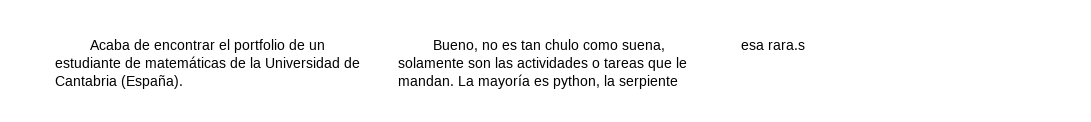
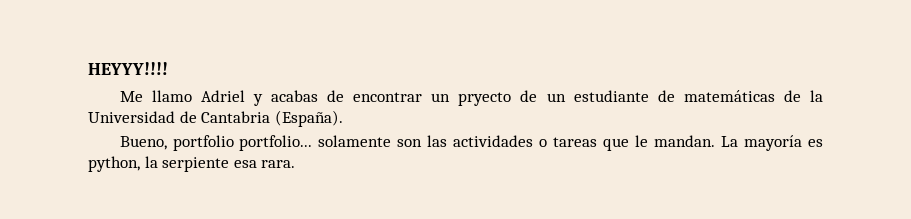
[90,39,286,53] Acaba de encontrar el portfolio -> [88,62,168,75] [119,90,512,106] HEYYY!!!! // Me llamo Adriel y acabas de encontrar un pryecto
[482,39,666,52] no es tan chulo como suena, -> [172,135,313,151] portfolio portfolio...
[768,41,805,50] rara.s -> [261,160,296,168] rara.

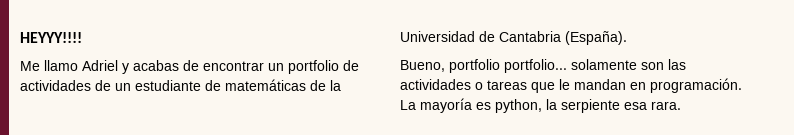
[458,92,512,106] pryecto -> [288,60,359,74] [20,80,91,91] portfolio de actividades
[654,135,716,147] mandan. -> [574,78,742,93] mandan en programación.

